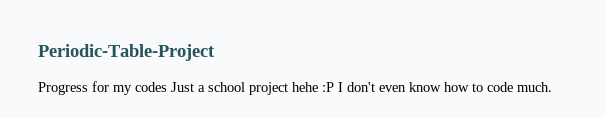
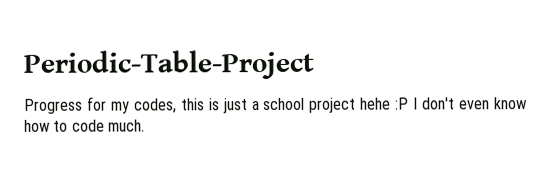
[135,82,194,92] codes Just -> [133,98,248,114] codes, this is just

